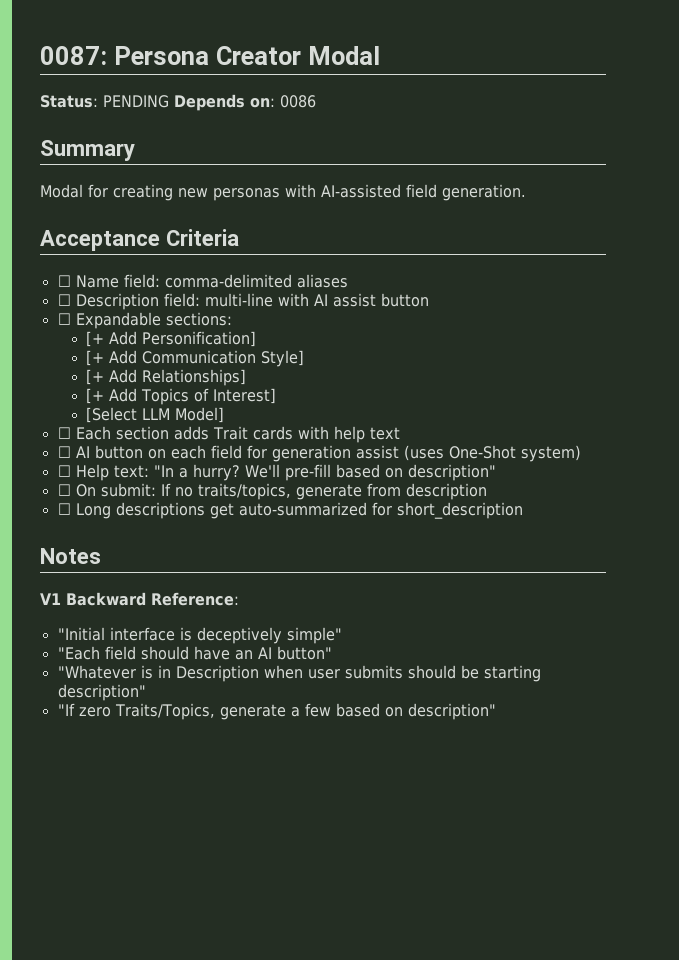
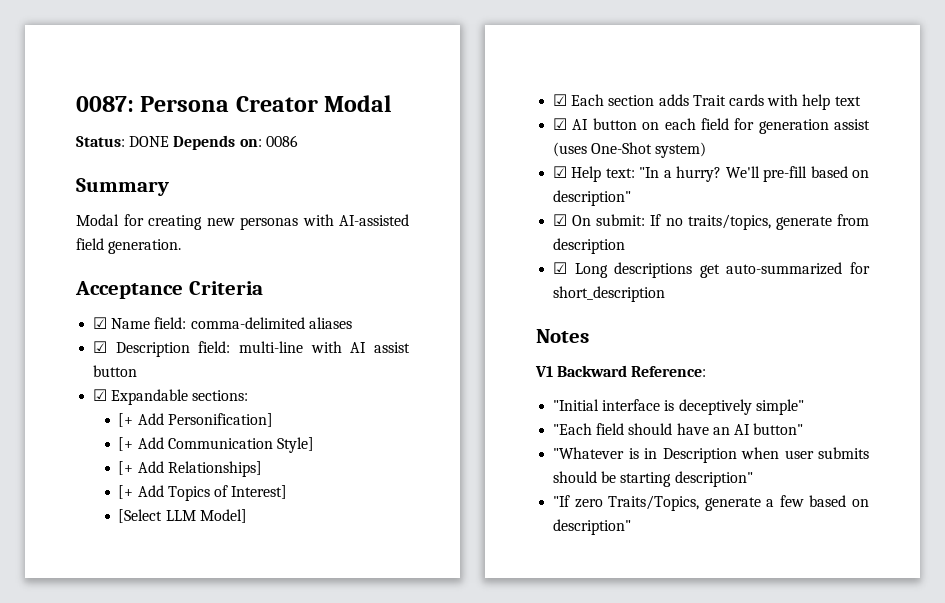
[103,95,169,108] PENDING -> [129,136,170,147] DONE
[57,275,71,287] ☐ -> [93,317,108,329] ☑
[57,294,71,306] ☐ -> [93,341,108,353] ☑
[57,313,71,325] ☐ -> [93,389,108,401] ☑
[57,427,71,439] ☐ -> [553,94,568,106] ☑
[57,446,71,458] ☐ -> [553,118,568,130] ☑
[57,465,71,477] ☐ -> [553,166,568,178] ☑
[57,484,71,496] ☐ -> [553,214,568,226] ☑
[57,503,71,515] ☐ -> [553,262,568,274] ☑

